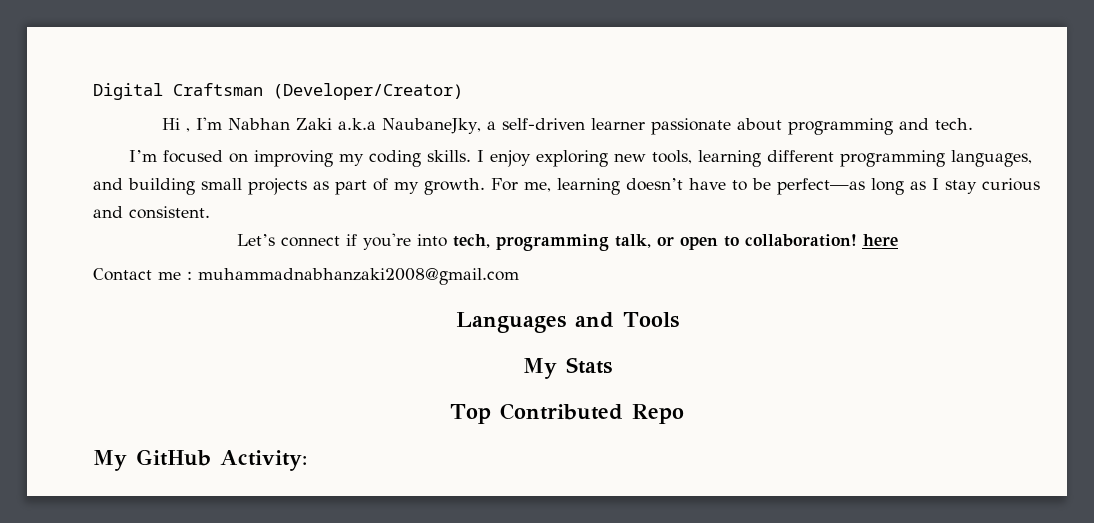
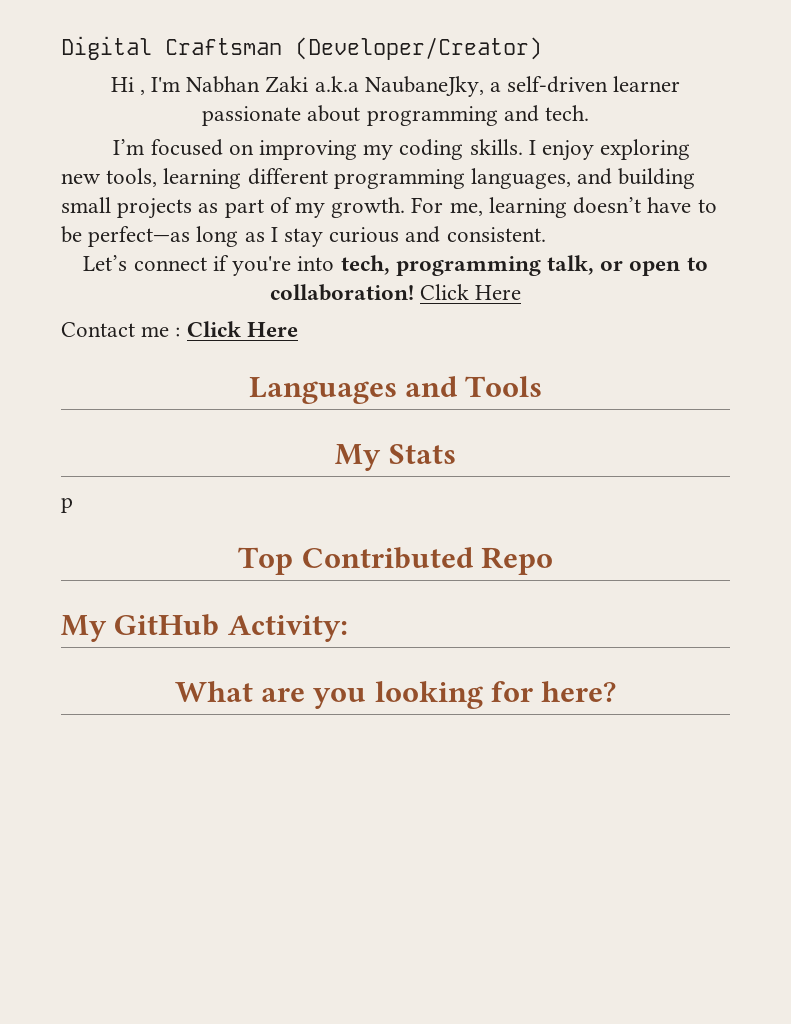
[862,234,898,246] here -> [419,284,522,300] Click Here
[198,268,519,285] muhammadnabhanzaki2008@gmail.com -> [186,321,298,337] Click Here
(612, 365) none -> [61,497,73,513] // p
(307, 460) none -> [174,681,617,709] // What are you looking for here?

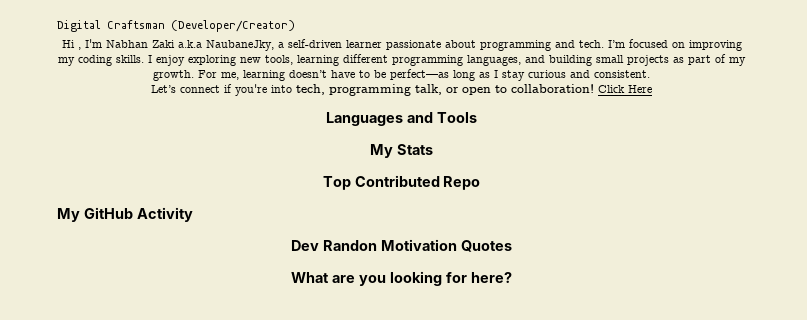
(589, 113) // -> (604, 44) none
[61,321,298,337] // Contact me : Click Here -> (652, 89) none
[61,497,73,513] // p -> (433, 149) none
[227,615,348,642] Activity: -> [136,207,193,222] [291,239,512,252] Activity // Dev Randon Motivation Quotes

